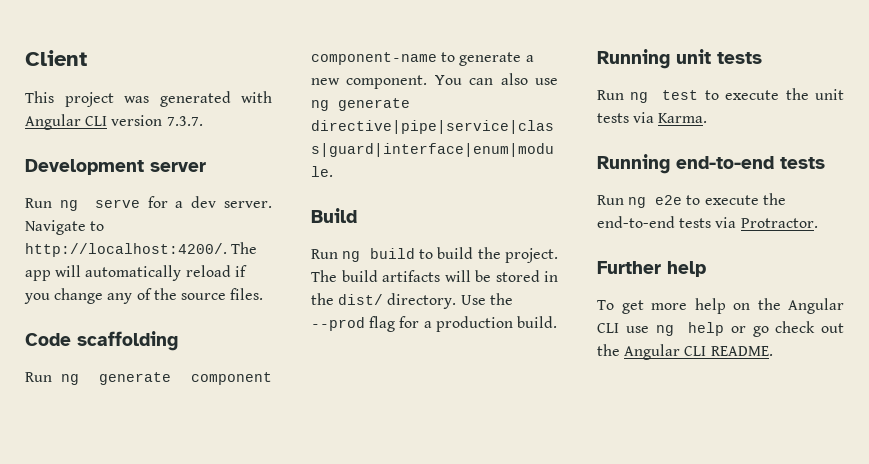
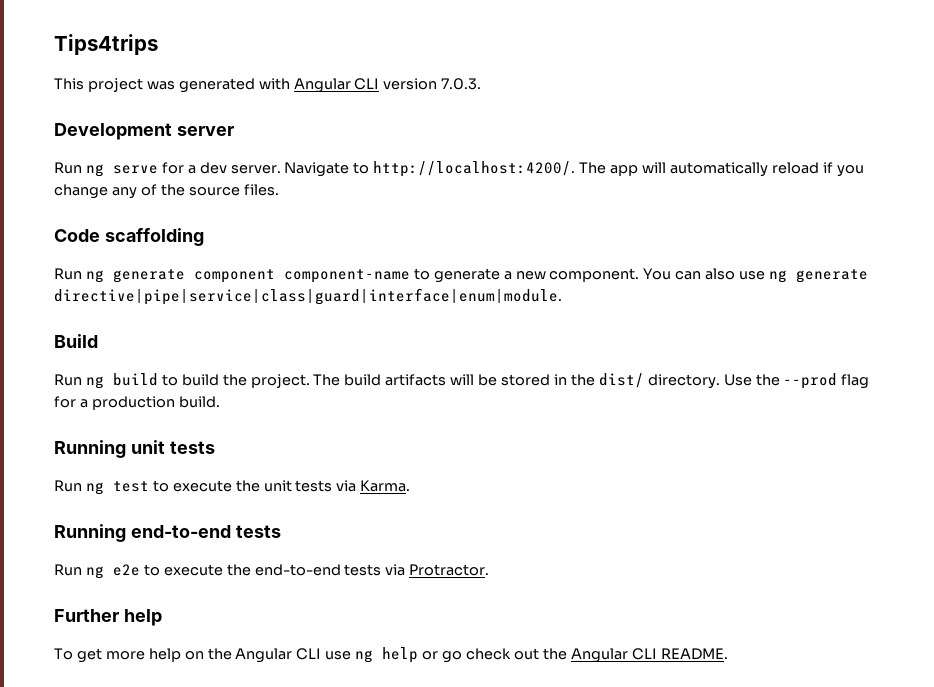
[25,50,87,66] Client -> [54,34,158,55] Tips4trips
[166,116,203,126] 7.3.7. -> [441,78,482,90] 7.0.3.

